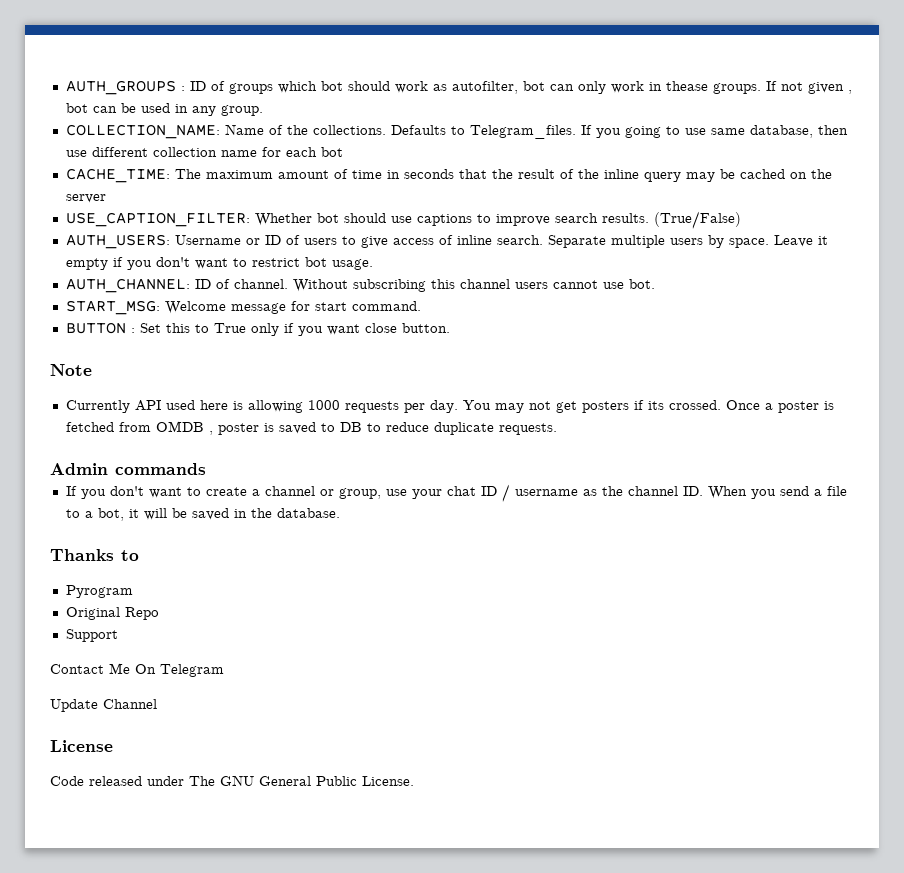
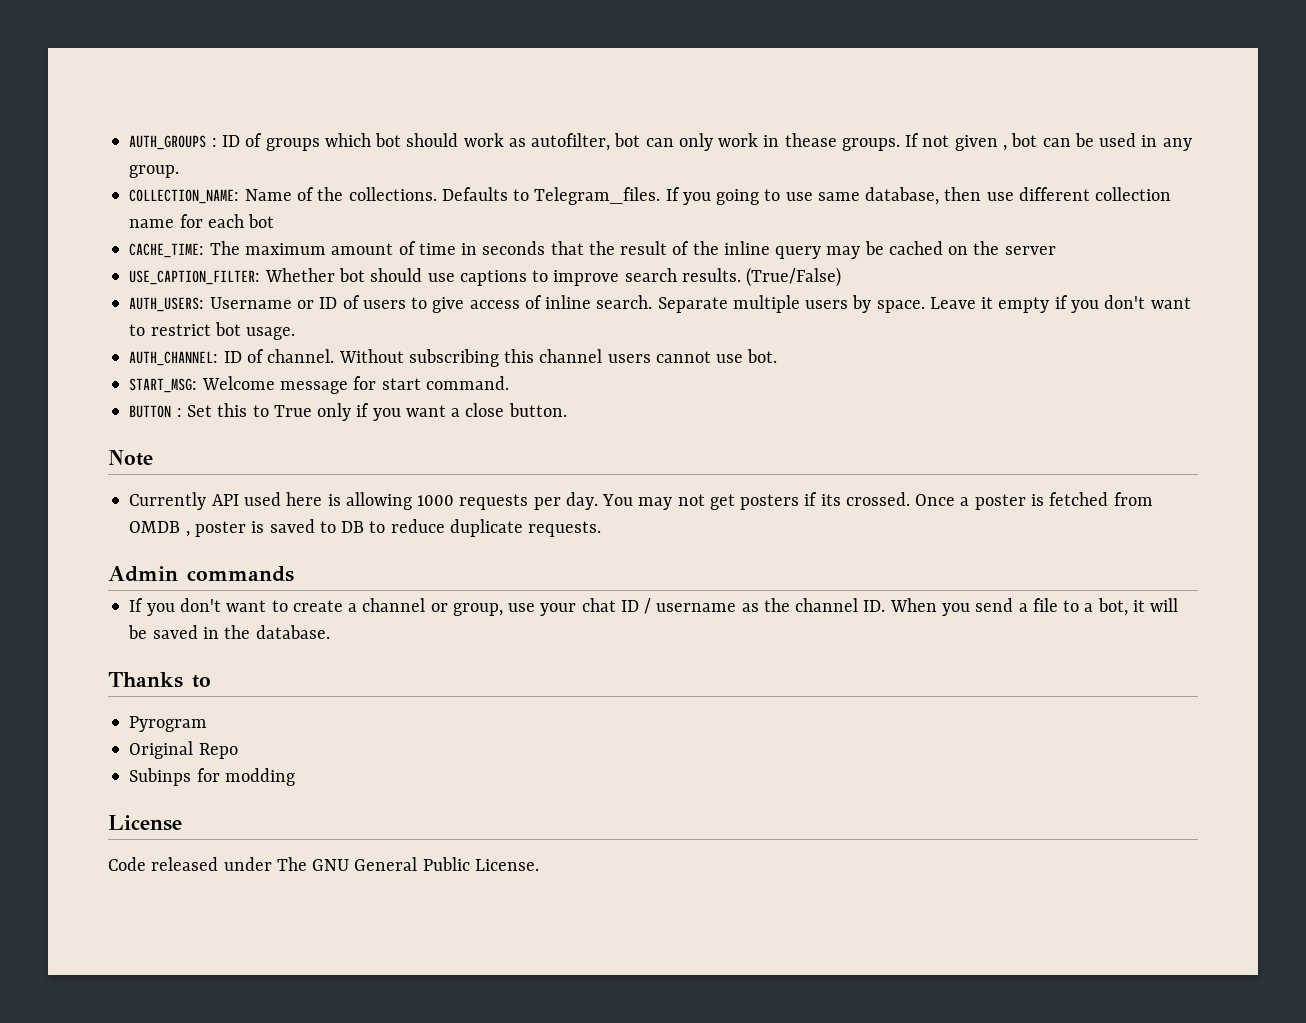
(360, 329) none -> [451,408,461,417] a
[65,629,118,642] [50,663,224,677] [50,699,157,712] Support // Contact Me On Telegram // Update Channel -> [129,768,295,786] Subinps for modding

